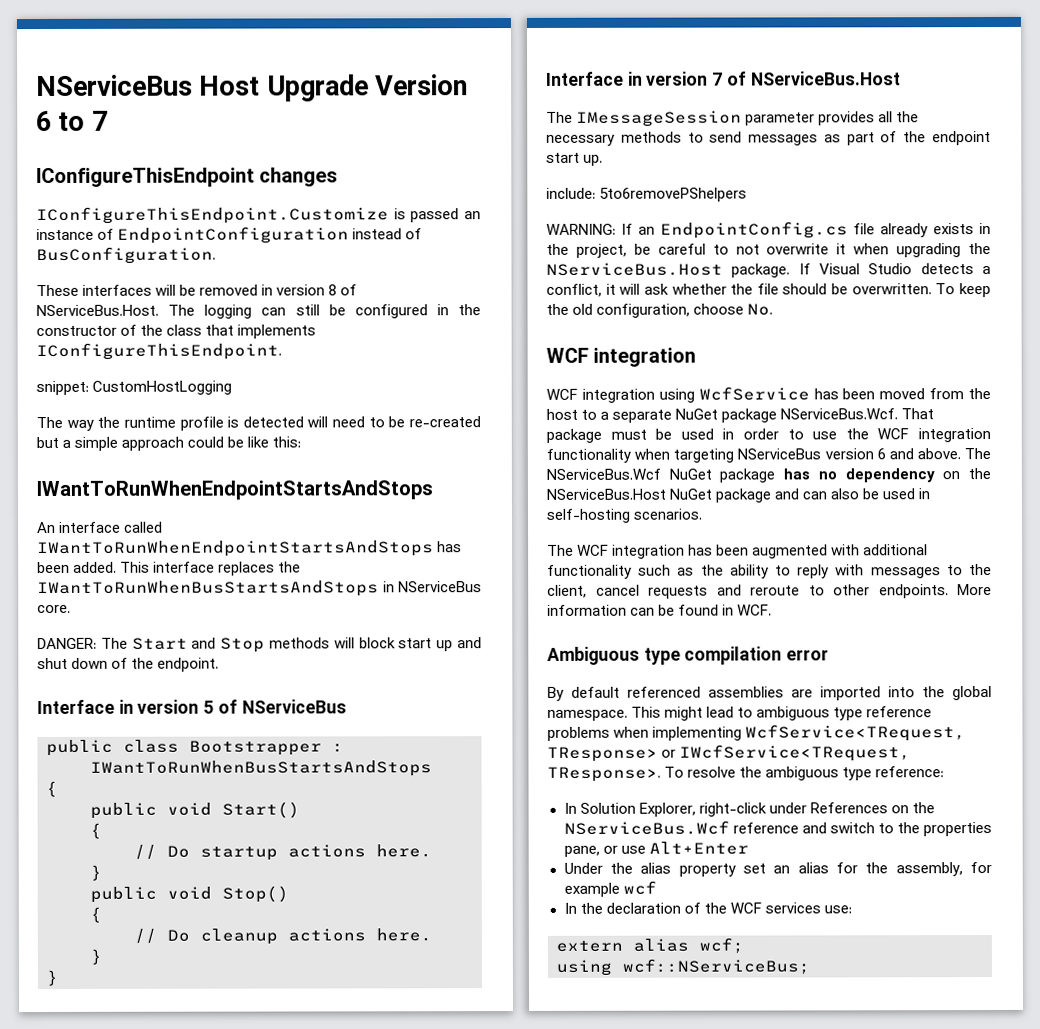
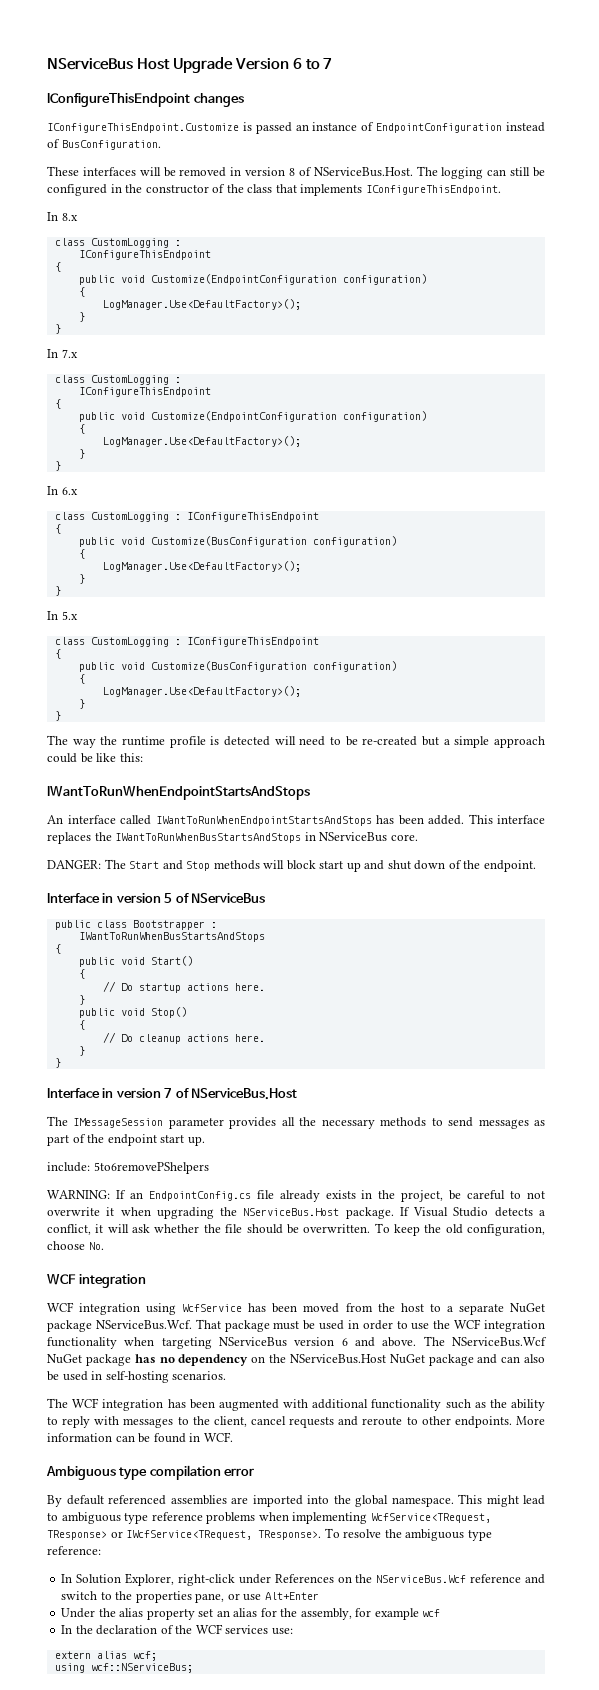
[36,380,233,396] snippet: CustomHostLogging -> [47,212,78,221] [54,238,181,248] [78,250,211,260] [54,262,61,272] [78,274,427,285] [78,287,85,297] [102,299,301,310] [78,312,85,322] [54,324,61,334] [47,349,78,358] [54,375,181,385] [78,387,211,397] [54,399,61,409] [78,411,427,422] [78,424,85,434] [102,436,301,447] [78,449,85,459] [54,461,61,471] [47,486,78,495] [54,512,319,522] [54,524,61,534] [78,536,397,547] [78,549,85,559] [102,561,301,572] [78,574,85,584] [54,586,61,596] [47,611,78,620] [54,637,319,647] [54,649,61,659] [78,661,397,672] [78,674,85,684] [102,686,301,697] [78,699,85,709] [54,711,61,721] In 8.x // class CustomLogging : // IConfigureThisEndpoint // { // public void Customize(EndpointConfiguration configuration) // { // LogManager.Use<DefaultFactory>(); // } // } // In 7.x // class CustomLogging : // IConfigureThisEndpoint // { // public void Customize(EndpointConfiguration configuration) // { // LogManager.Use<DefaultFactory>(); // } // } // In 6.x // class CustomLogging : IConfigureThisEndpoint // { // public void Customize(BusConfiguration configuration) // { // LogManager.Use<DefaultFactory>(); // } // } // In 5.x // class CustomLogging : IConfigureThisEndpoint // { // public void Customize(BusConfiguration configuration) // { // LogManager.Use<DefaultFactory>(); // } // }

